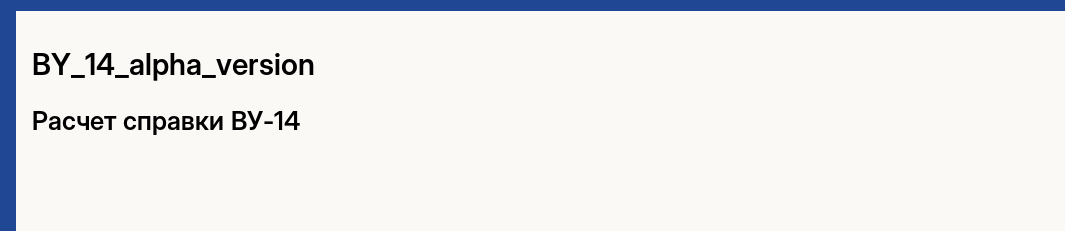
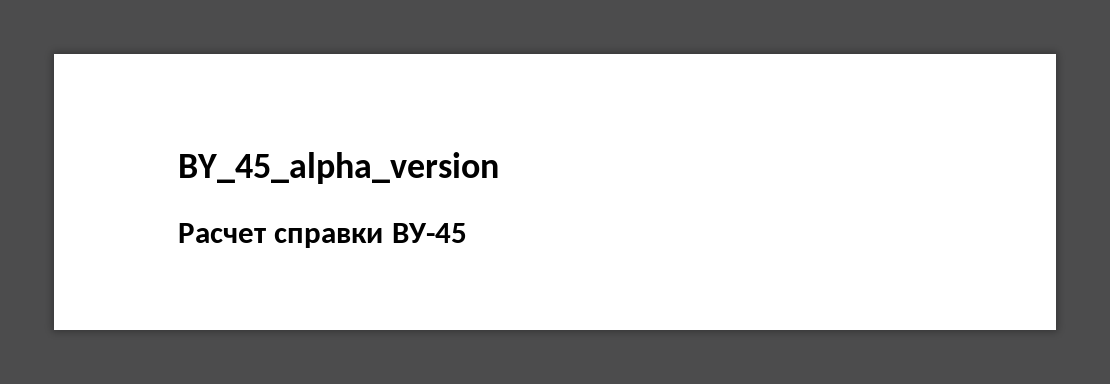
[32,53,315,81] BY_14_alpha_version -> [178,152,499,184] BY_45_alpha_version
[230,111,300,130] ВУ-14 -> [391,223,467,243] ВУ-45

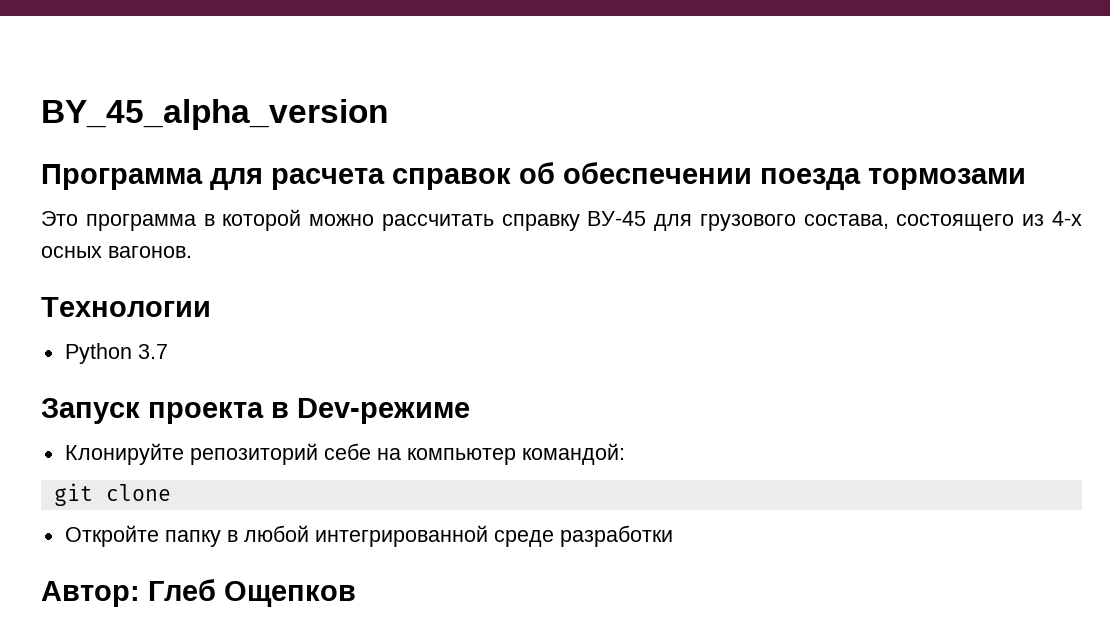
[178,223,467,248] Расчет справки ВУ-45 -> [41,162,1026,190] [41,209,1082,231] [41,246,192,258] [41,297,211,317] [64,343,168,364] [41,398,470,424] [64,443,625,465] [53,483,171,506] [64,525,673,547] [41,579,356,607] Программа для расчета справок об обеспечении поезда тормозами // Это программа в которой можно рассчитать справку ВУ-45 для грузового состава, состоящего из 4-х осных вагонов. // Технологии // Python 3.7 // Запуск проекта в Dev-режиме // Клонируйте репозиторий себе на компьютер командой: // git clone // Откройте папку в любой интегрированной среде разработки // Автор: Глеб Ощепков

